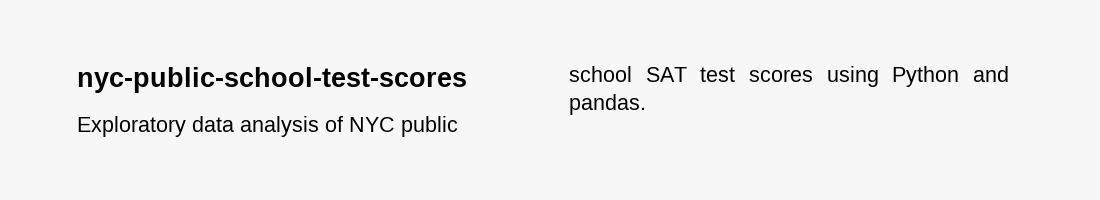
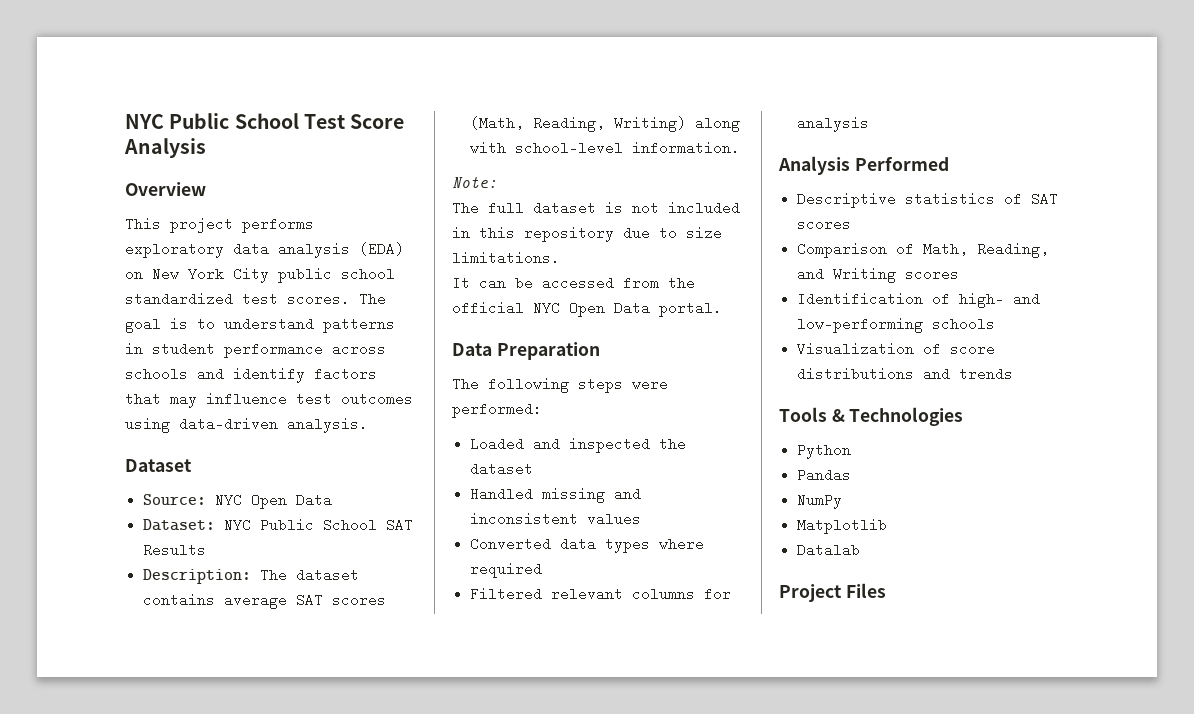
[77,67,467,93] [77,116,458,137] [569,66,1009,87] [569,94,646,115] nyc-public-school-test-scores // Exploratory data analysis of NYC public school SAT test scores using Python and pandas. -> [125,113,405,129] [124,138,206,158] [125,182,206,196] [125,217,314,233] [125,242,404,258] [125,267,395,283] [125,292,386,306] [125,317,395,333] [125,342,386,358] [125,367,377,383] [125,392,413,408] [125,417,368,433] [125,459,192,472] [143,493,333,509] [143,518,414,532] [143,543,207,557] [143,568,360,584] [143,593,387,609] [470,116,741,132] [470,141,741,155] [452,177,497,188] [452,201,740,215] [452,226,722,242] [452,251,560,265] [452,276,695,290] [452,301,722,317] [452,342,600,360] [452,377,668,393] [452,402,542,418] [470,437,687,453] [470,462,534,476] [470,487,642,503] [470,512,642,526] [470,537,705,553] [470,562,543,578] [470,587,732,601] [797,116,870,132] [778,156,949,175] [797,192,1059,208] [797,217,852,231] [797,242,1050,258] [797,267,960,283] [797,292,1041,308] [797,317,996,333] [797,342,996,356] [797,367,1014,381] [779,407,964,426] [797,443,852,459] [797,468,852,482] [797,493,843,509] [797,518,888,534] [797,543,861,557] [779,583,886,602] NYC Public School Test Score Analysis // Overview // This project performs exploratory data analysis (EDA) on New York City public school standardized test scores. The goal is to understand patterns in student performance across schools and identify factors that may influence test outcomes using data-driven analysis. // Dataset // Source: NYC Open Data // Dataset: NYC Public School SAT Results // Description: The dataset contains average SAT scores (Math, Reading, Writing) along with school-level information. // Note: // The full dataset is not included in this repository due to size limitations. // It can be accessed from the official NYC Open Data portal. // Data Preparation // The following steps were performed: // Loaded and inspected the dataset // Handled missing and inconsistent values // Converted data types where required // Filtered relevant columns for analysis // Analysis Performed // Descriptive statistics of SAT scores // Comparison of Math, Reading, and Writing scores // Identification of high- and low-performing schools // Visualization of score distributions and trends // Tools & Technologies // Python // Pandas // NumPy // Matplotlib // Datalab // Project Files

